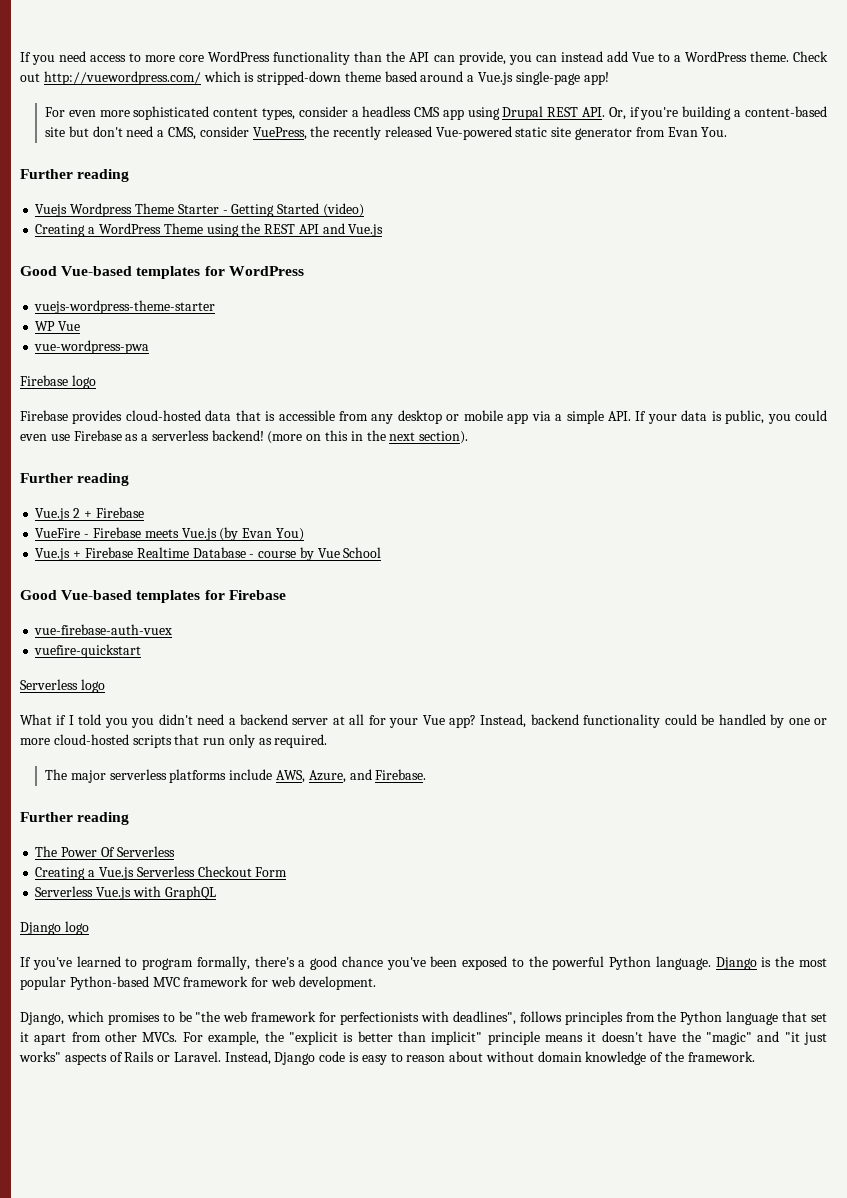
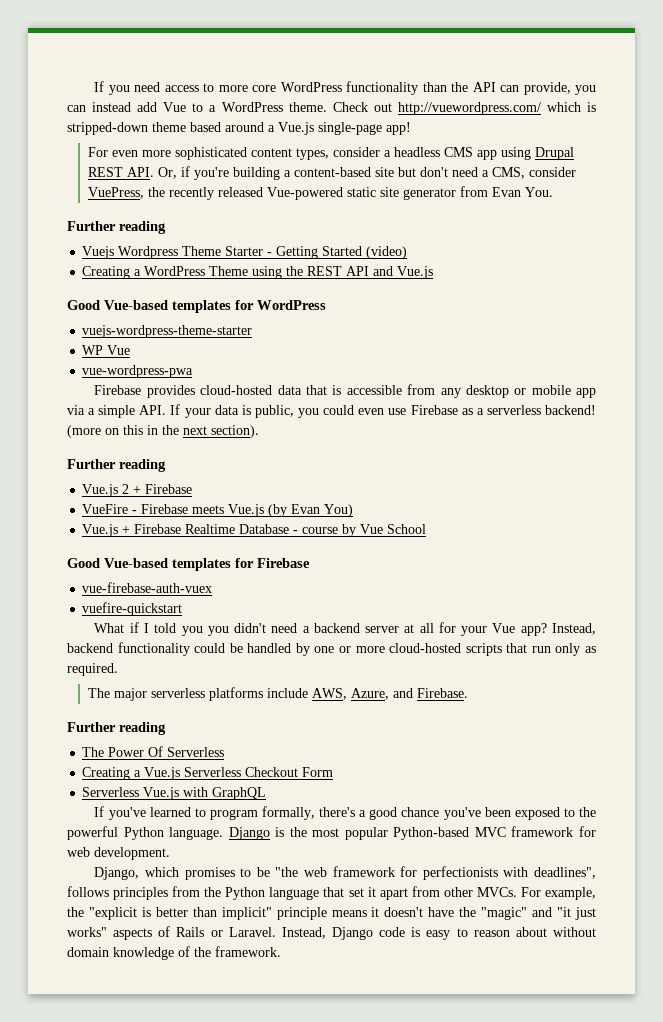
[20,375,96,389] // Firebase logo -> (194, 371) none
[20,679,105,693] // Serverless logo -> (183, 609) none
[20,921,89,935] // Django logo -> (267, 793) none

